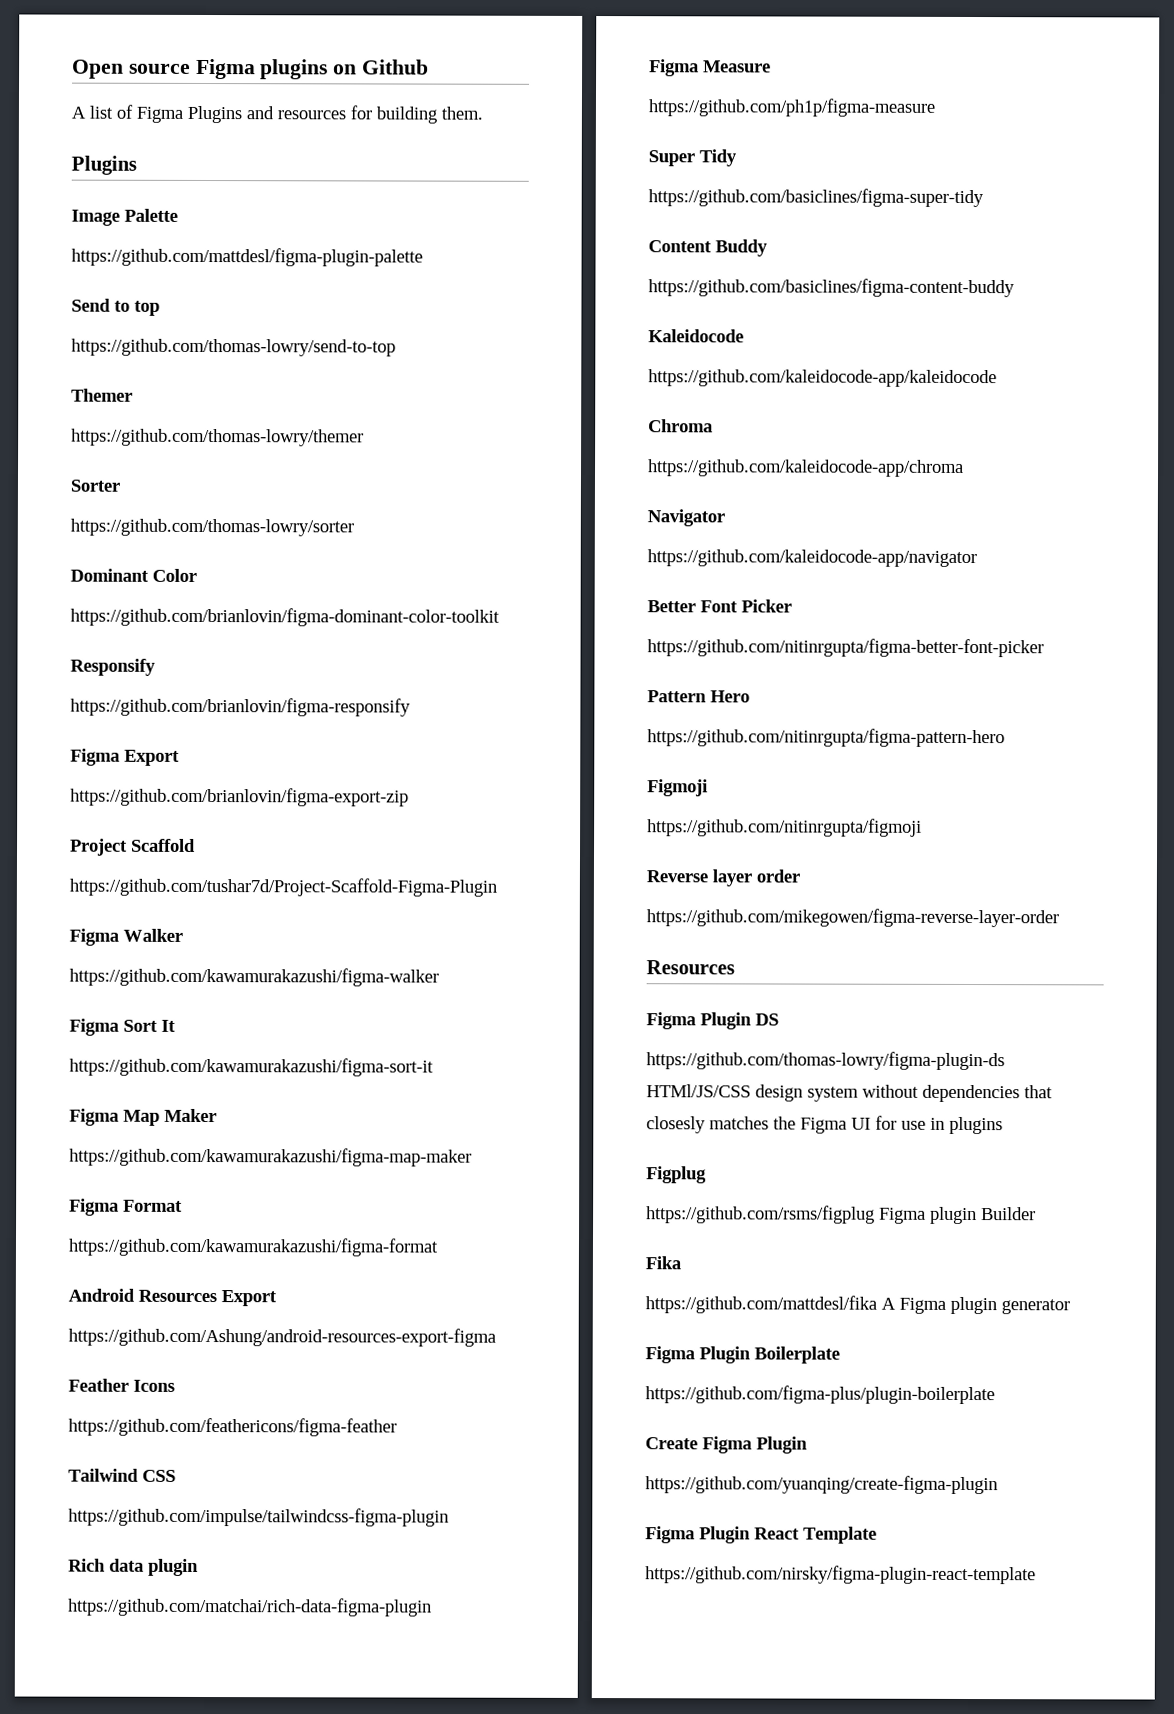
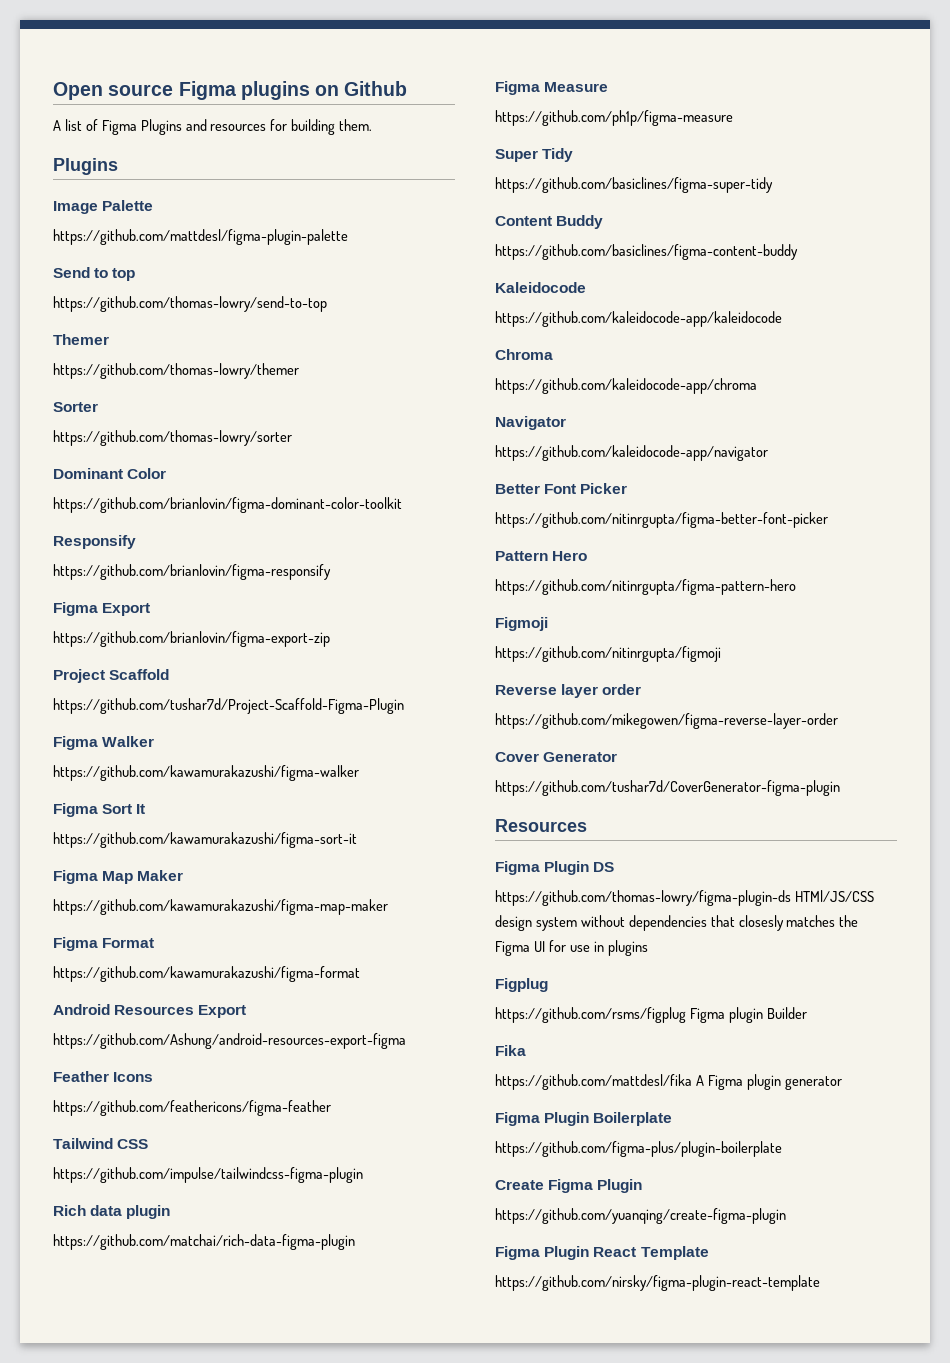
(1059, 918) none -> [495,752,618,762] [495,780,840,796] // Cover Generator // https://github.com/tushar7d/CoverGenerator-figma-plugin

